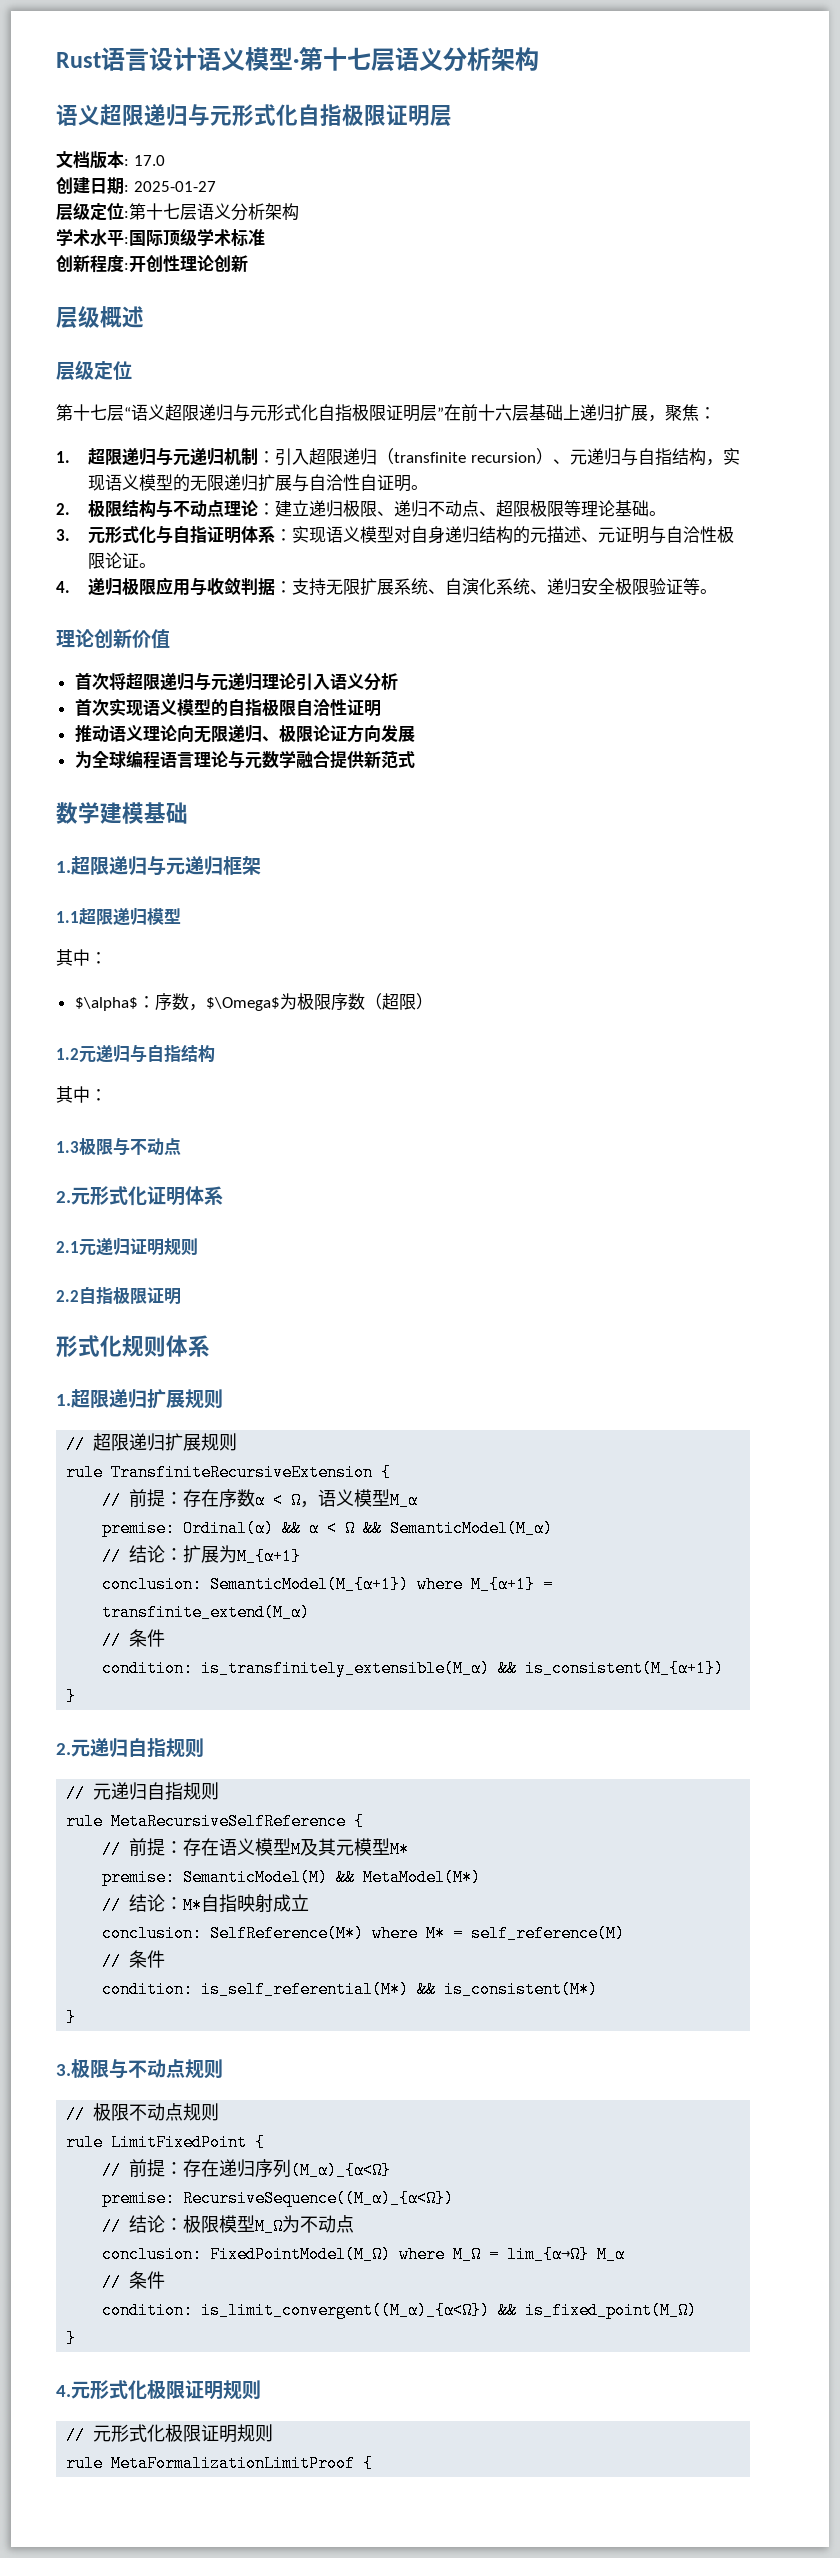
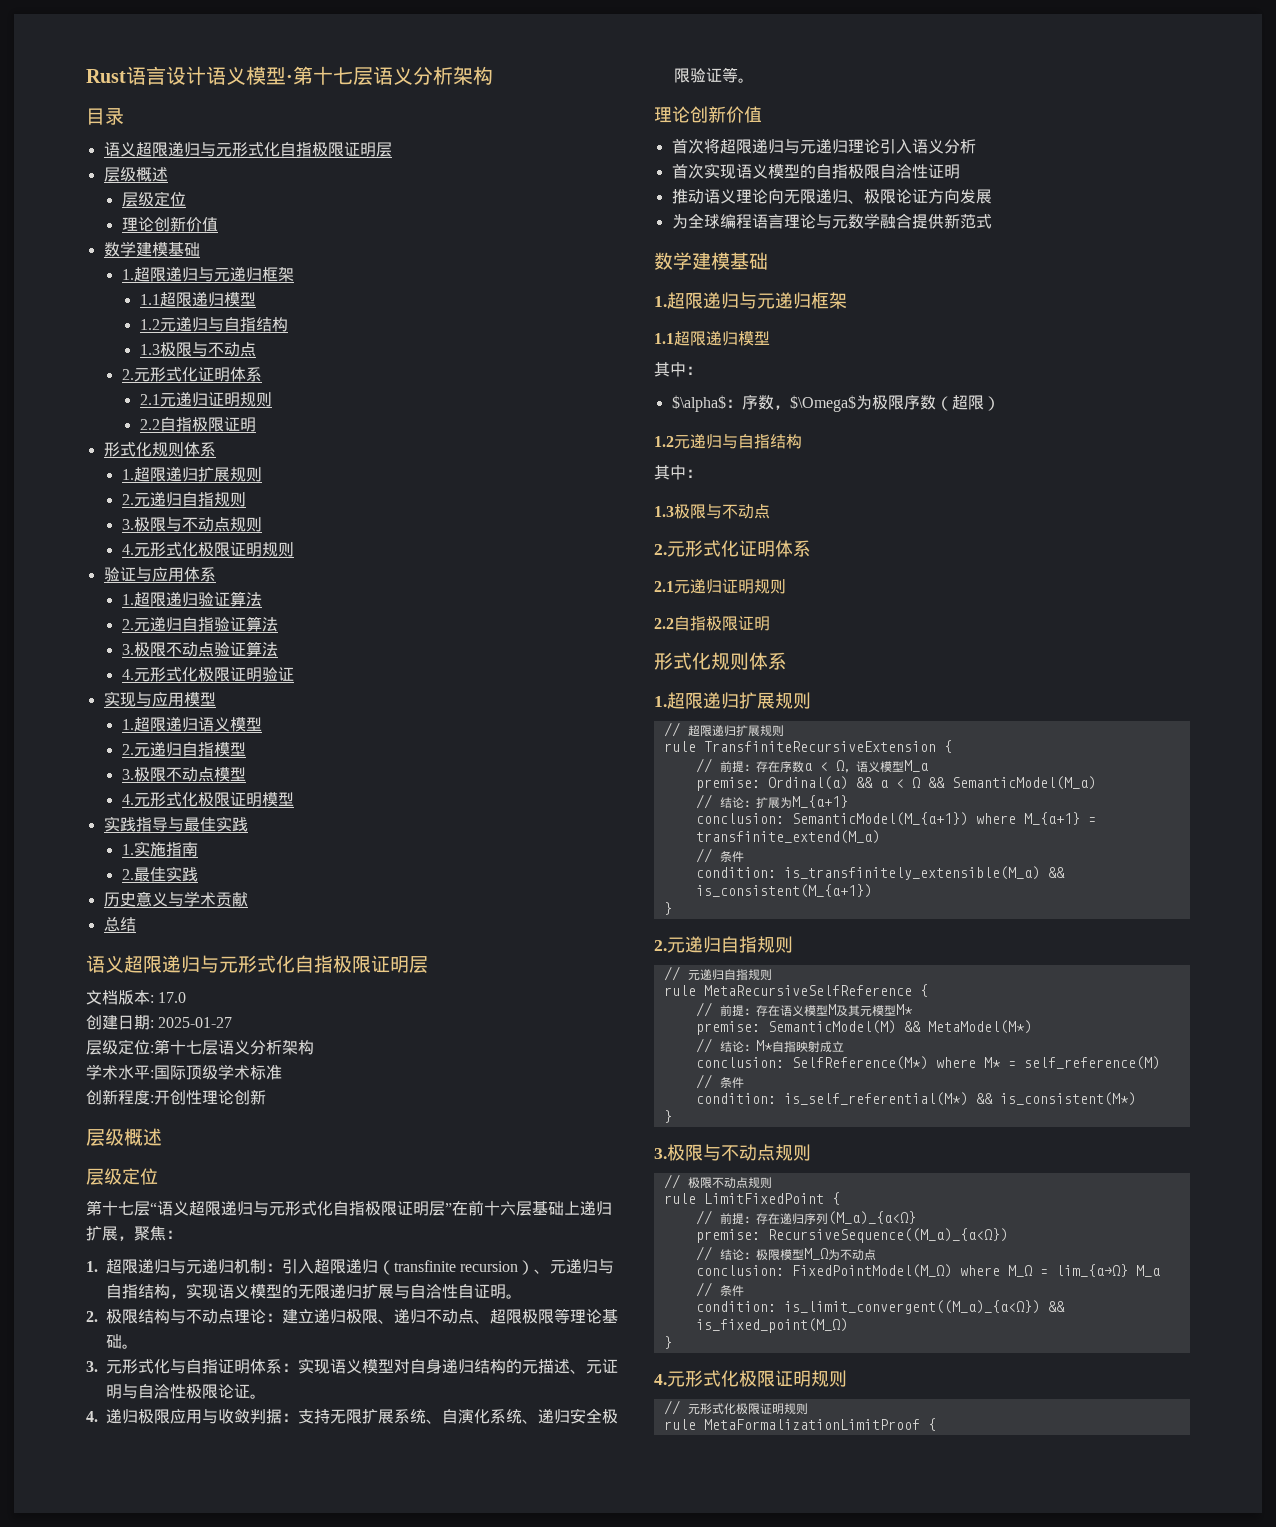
(539, 59) none -> [86,108,124,125] [103,142,392,157] [103,167,168,182] [121,191,186,207] [121,216,218,232] [103,241,200,257] [121,267,294,282] [139,292,256,307] [139,317,288,332] [139,342,256,357] [121,367,262,382] [139,392,272,407] [139,417,256,432] [103,442,216,457] [121,467,262,482] [121,492,246,507] [121,517,262,532] [121,542,294,557] [103,567,216,582] [121,591,262,607] [121,616,278,632] [121,641,278,657] [121,667,294,682] [103,691,216,707] [121,717,262,732] [121,742,246,757] [121,767,246,782] [121,792,294,807] [103,816,248,832] [121,841,198,857] [121,866,198,882] [103,891,248,907] [103,917,136,932] // 目录 // 语义超限递归与元形式化自指极限证明层 // 层级概述 // 层级定位 // 理论创新价值 // 数学建模基础 // 1.超限递归与元递归框架 // 1.1超限递归模型 // 1.2元递归与自指结构 // 1.3极限与不动点 // 2.元形式化证明体系 // 2.1元递归证明规则 // 2.2自指极限证明 // 形式化规则体系 // 1.超限递归扩展规则 // 2.元递归自指规则 // 3.极限与不动点规则 // 4.元形式化极限证明规则 // 验证与应用体系 // 1.超限递归验证算法 // 2.元递归自指验证算法 // 3.极限不动点验证算法 // 4.元形式化极限证明验证 // 实现与应用模型 // 1.超限递归语义模型 // 2.元递归自指模型 // 3.极限不动点模型 // 4.元形式化极限证明模型 // 实践指导与最佳实践 // 1.实施指南 // 2.最佳实践 // 历史意义与学术贡献 // 总结

